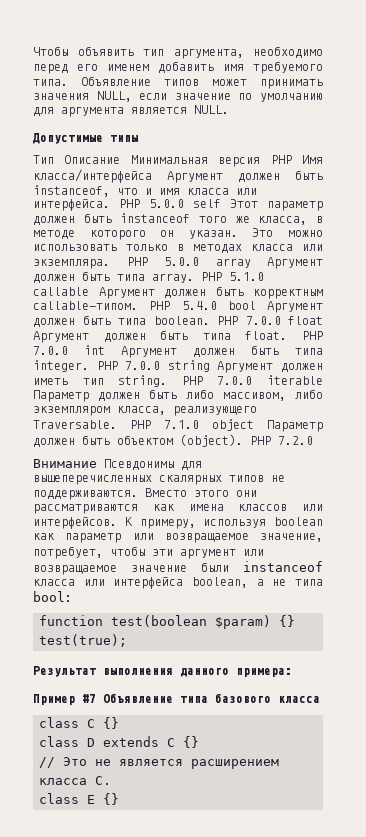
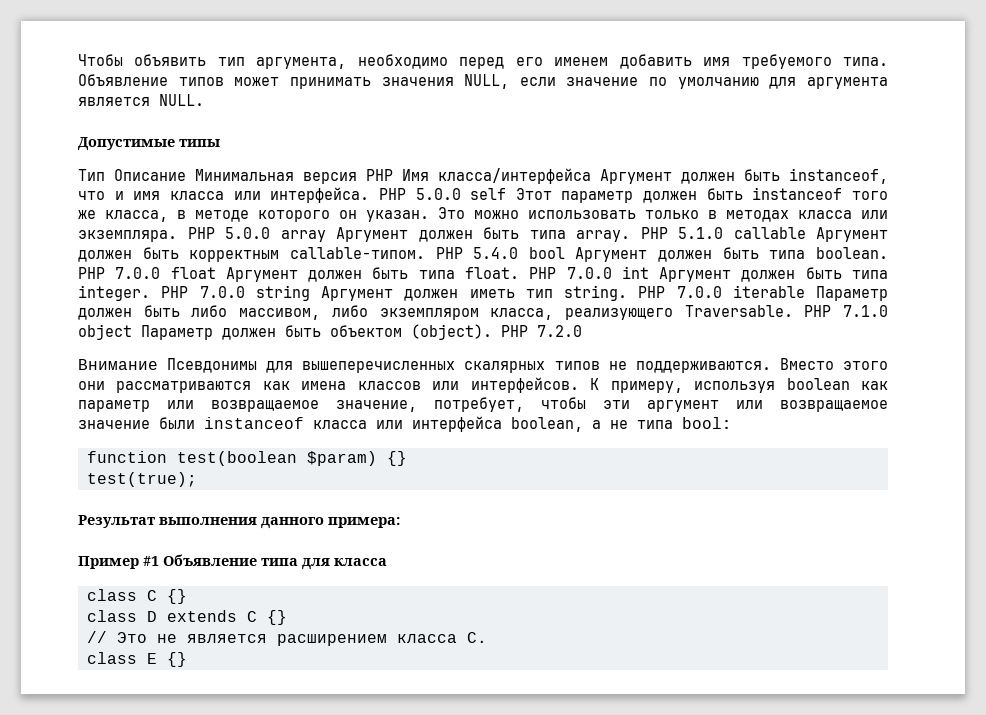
[82,694,96,703] #7 -> [143,556,159,566] #1
[215,693,271,703] базового -> [302,558,330,570] для

